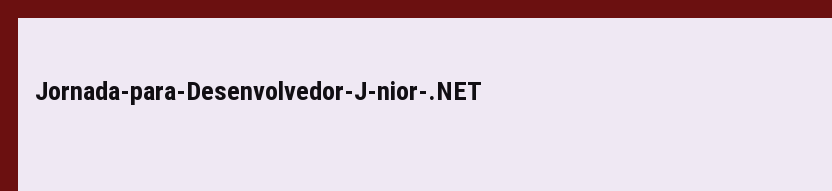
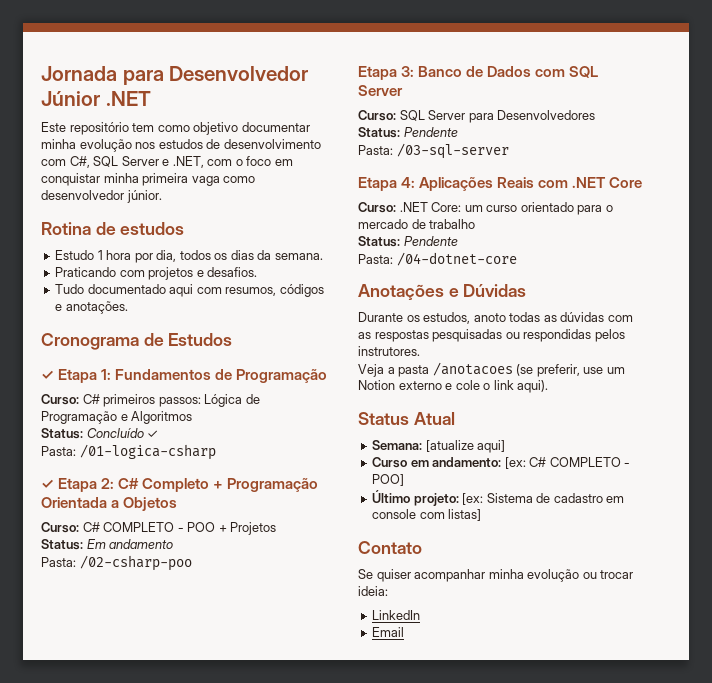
[35,81,482,105] Jornada-para-Desenvolvedor-J-nior-.NET -> [41,66,309,85] [41,91,151,106] [41,122,310,135] [41,139,321,152] [41,156,293,168] [41,173,256,186] [41,190,162,203] [41,222,185,235] [55,250,323,263] [55,267,258,280] [55,284,324,297] [55,301,128,314] [41,333,233,350] [41,369,328,383] [41,394,260,407] [41,411,193,424] [41,428,159,439] [41,444,216,460] [41,478,319,492] [41,497,178,511] [41,522,277,535] [41,539,174,550] [41,555,192,571] [358,66,599,80] [358,85,403,96] [358,110,596,123] [358,127,458,138] [358,143,509,159] [358,177,643,191] [358,202,613,215] [358,219,476,229] [358,236,458,247] [358,252,517,266] [358,284,527,300] [358,312,633,324] [358,329,625,342] [358,346,420,356] [358,362,625,377] [358,380,549,393] [358,412,455,425] [372,440,506,453] [372,457,631,469] [372,474,405,486] [372,490,625,506] [372,509,482,521] [358,541,422,554] [358,569,634,582] [358,586,388,596] [372,610,421,620] [372,627,405,637] Jornada para Desenvolvedor Júnior .NET // Este repositório tem como objetivo documentar minha evolução nos estudos de desenvolvimento com C#, SQL Server e .NET, com o foco em conquistar minha primeira vaga como desenvolvedor júnior. // Rotina de estudos // Estudo 1 hora por dia, todos os dias da semana. // Praticando com projetos e desafios. // Tudo documentado aqui com resumos, códigos e anotações. // Cronograma de Estudos // ✓ Etapa 1: Fundamentos de Programação // Curso: C# primeiros passos: Lógica de Programação e Algoritmos // Status: Concluído ✓ // Pasta: /01-logica-csharp // ✓ Etapa 2: C# Completo + Programação Orientada a Objetos // Curso: C# COMPLETO - POO + Projetos // Status: Em andamento // Pasta: /02-csharp-poo // Etapa 3: Banco de Dados com SQL Server // Curso: SQL Server para Desenvolvedores // Status: Pendente // Pasta: /03-sql-server // Etapa 4: Aplicações Reais com .NET Core // Curso: .NET Core: um curso orientado para o mercado de trabalho // Status: Pendente // Pasta: /04-dotnet-core // Anotações e Dúvidas // Durante os estudos, anoto todas as dúvidas com as respostas pesquisadas ou respondidas pelos instrutores. // Veja a pasta /anotacoes (se preferir, use um Notion externo e cole o link aqui). // Status Atual // Semana: [atualize aqui] // Curso em andamento: [ex: C# COMPLETO - POO] // Último projeto: [ex: Sistema de cadastro em console com listas] // Contato // Se quiser acompanhar minha evolução ou trocar ideia: // LinkedIn // Email

